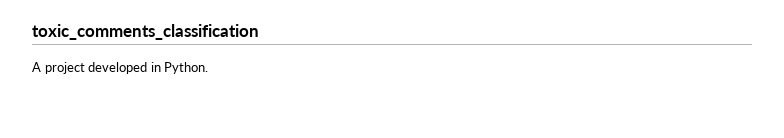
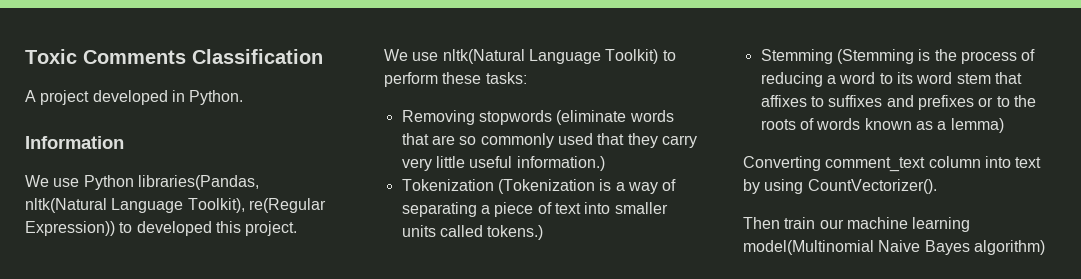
[32,24,259,40] toxic_comments_classification -> [25,49,323,64] Toxic Comments Classification
(209, 68) none -> [25,136,124,149] [25,175,259,190] [25,198,326,213] [25,221,298,236] [384,49,676,64] [384,72,527,87] [401,110,674,125] [401,133,697,148] [401,156,605,171] [401,179,677,194] [401,202,668,217] [401,225,544,240] [760,49,1036,64] [760,72,1022,87] [760,95,1036,110] [760,118,1004,133] [743,156,1042,172] [743,179,937,194] [743,217,971,232] [743,240,1045,255] // Information // We use Python libraries(Pandas, nltk(Natural Language Toolkit), re(Regular Expression)) to developed this project. // We use nltk(Natural Language Toolkit) to perform these tasks: // Removing stopwords (eliminate words that are so commonly used that they carry very little useful information.) // Tokenization (Tokenization is a way of separating a piece of text into smaller units called tokens.) // Stemming (Stemming is the process of reducing a word to its word stem that affixes to suffixes and prefixes or to the roots of words known as a lemma) // Converting comment_text column into text by using CountVectorizer(). // Then train our machine learning model(Multinomial Naive Bayes algorithm)

